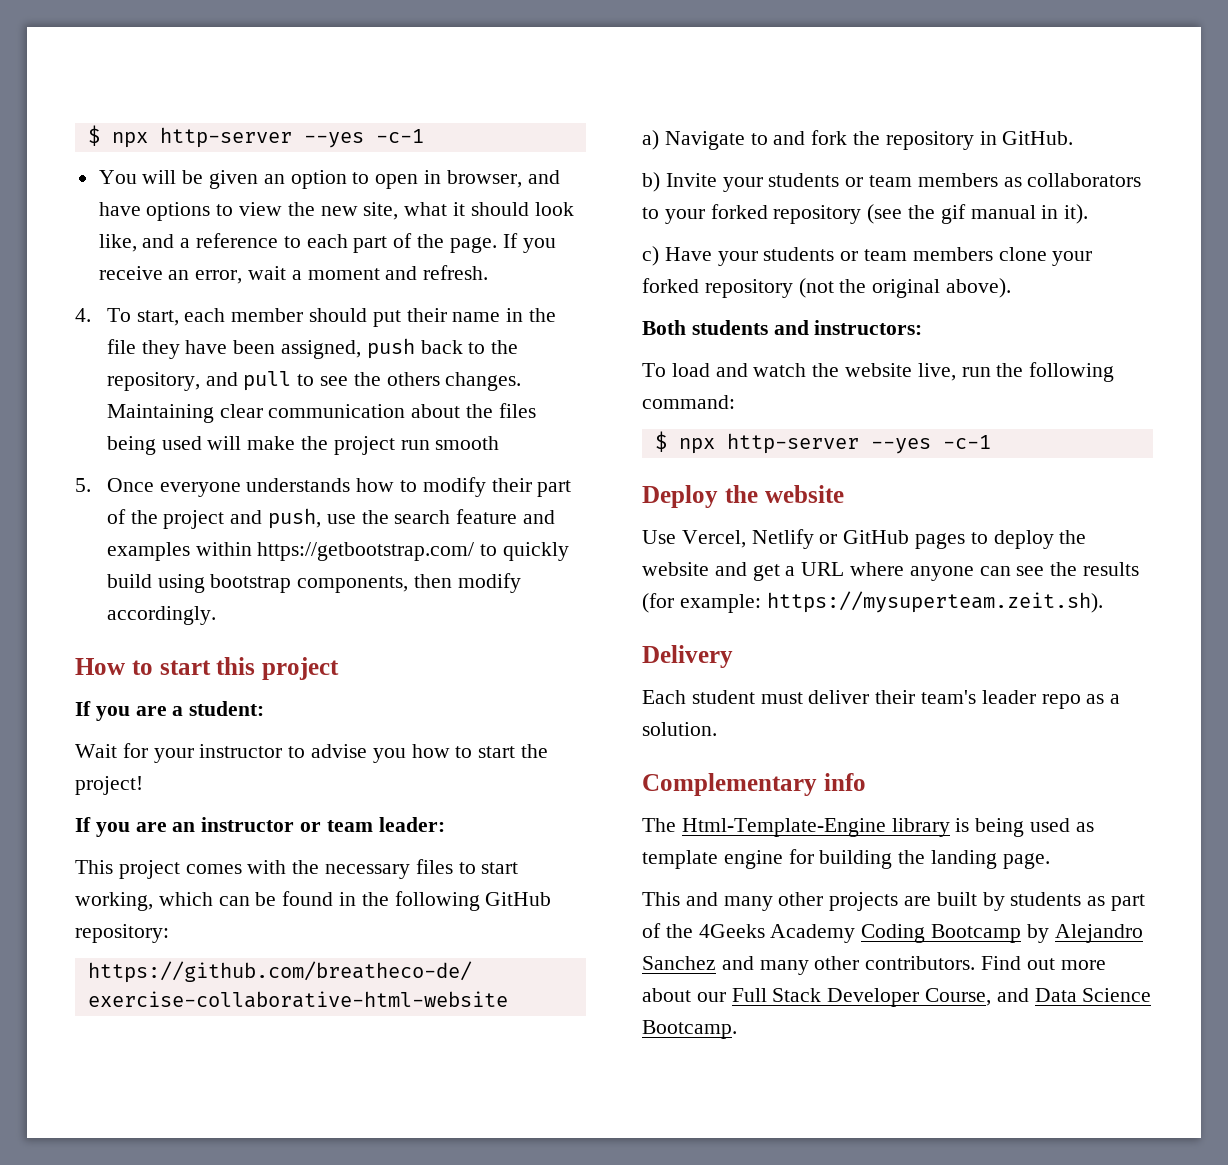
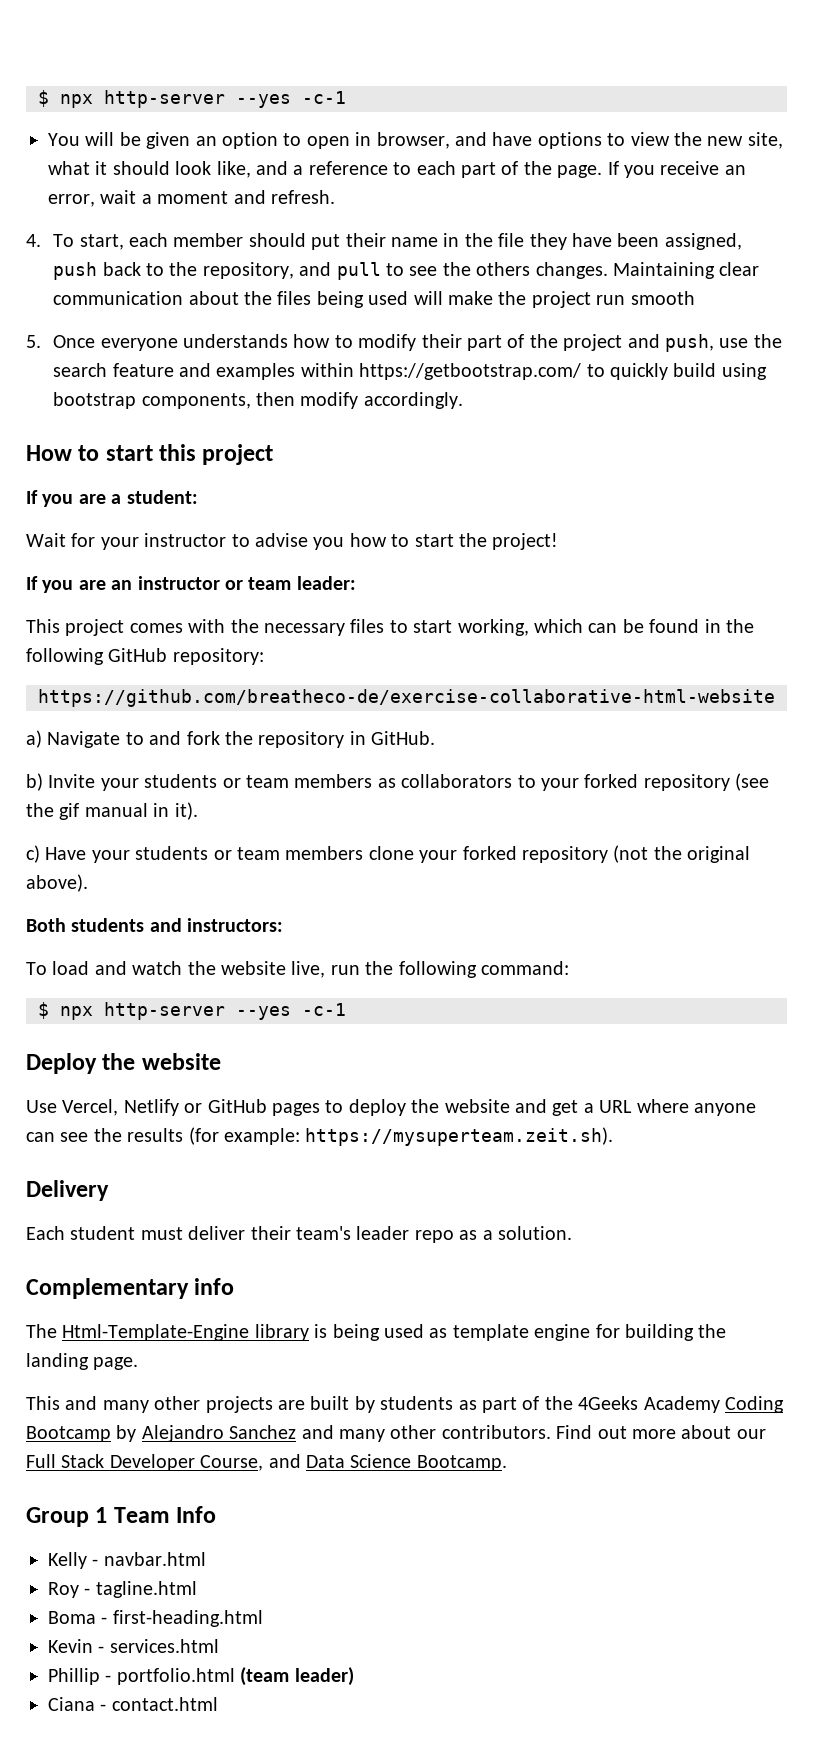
(737, 1029) none -> [26,1506,217,1527] [48,1552,206,1569] [48,1581,197,1598] [48,1610,263,1627] [48,1639,219,1653] [48,1667,354,1686] [48,1697,218,1711] // Group 1 Team Info // Kelly - navbar.html // Roy - tagline.html // Boma - first-heading.html // Kevin - services.html // Phillip - portfolio.html (team leader) // Ciana - contact.html

